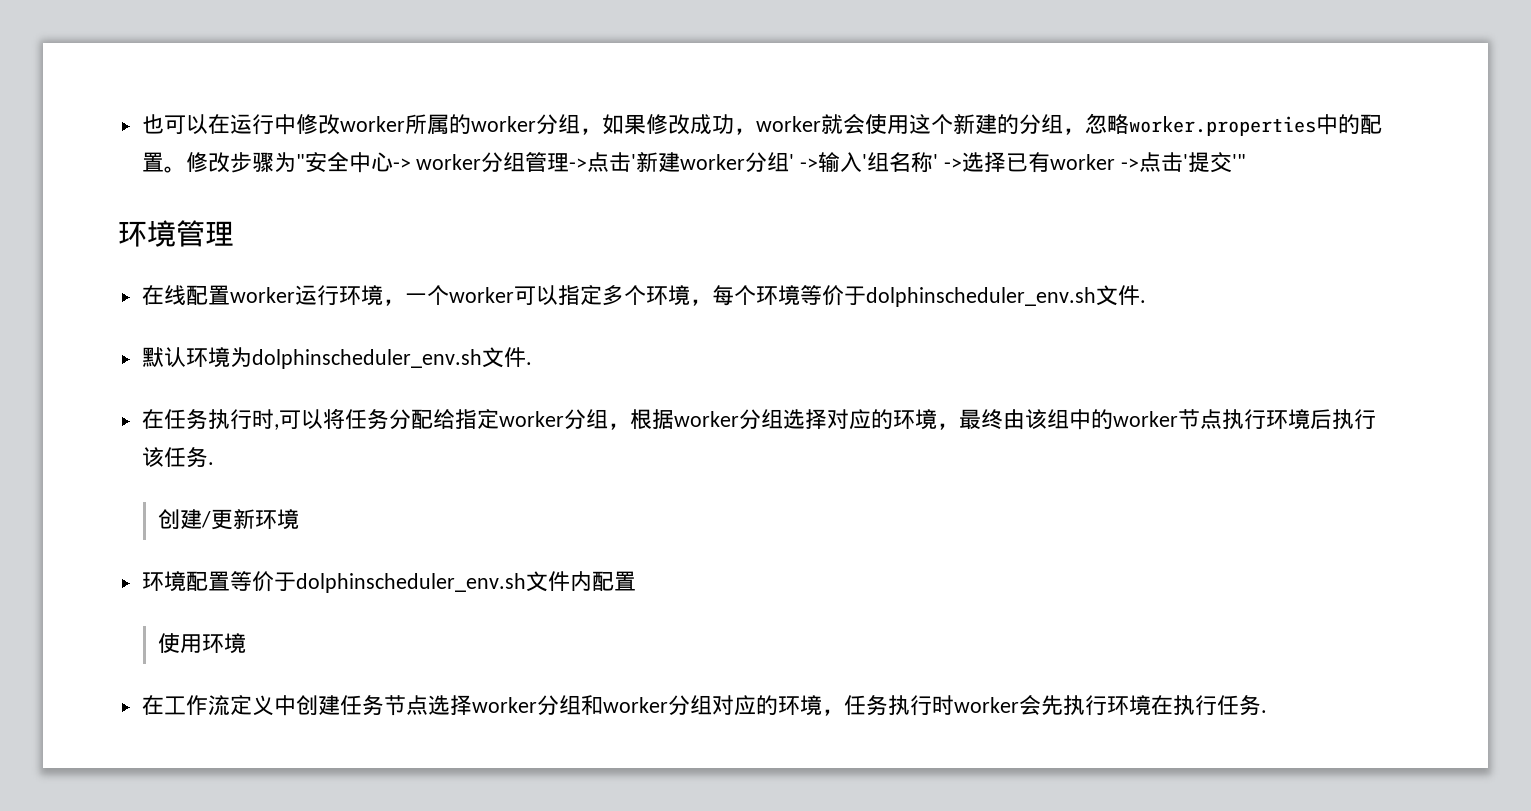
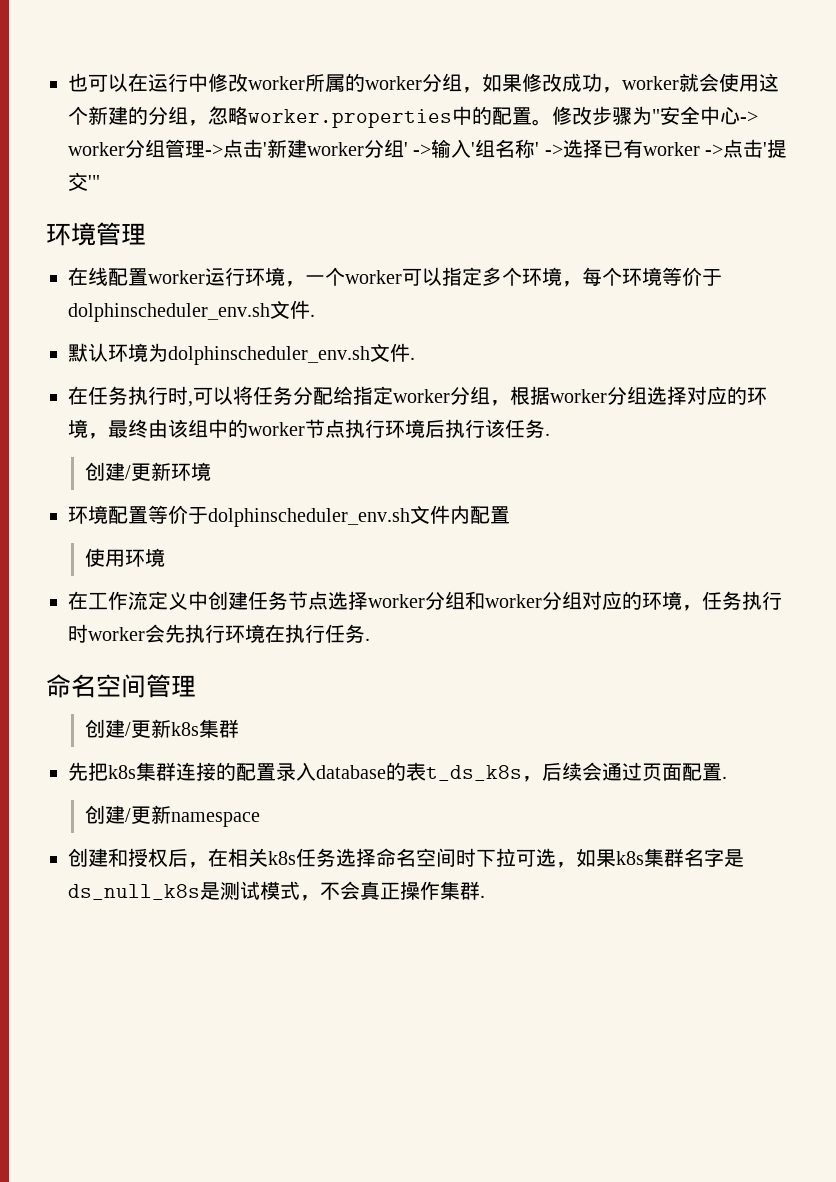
(1267, 711) none -> [46,674,196,698] [84,719,239,738] [68,762,727,782] [84,805,260,827] [68,848,744,868] [68,881,485,901] // 命名空间管理 // 创建/更新k8s集群 // 先把k8s集群连接的配置录入database的表t_ds_k8s，后续会通过页面配置. // 创建/更新namespace // 创建和授权后，在相关k8s任务选择命名空间时下拉可选，如果k8s集群名字是ds_null_k8s是测试模式，不会真正操作集群.

